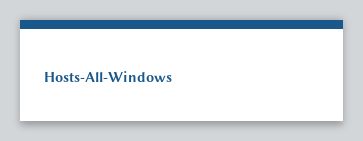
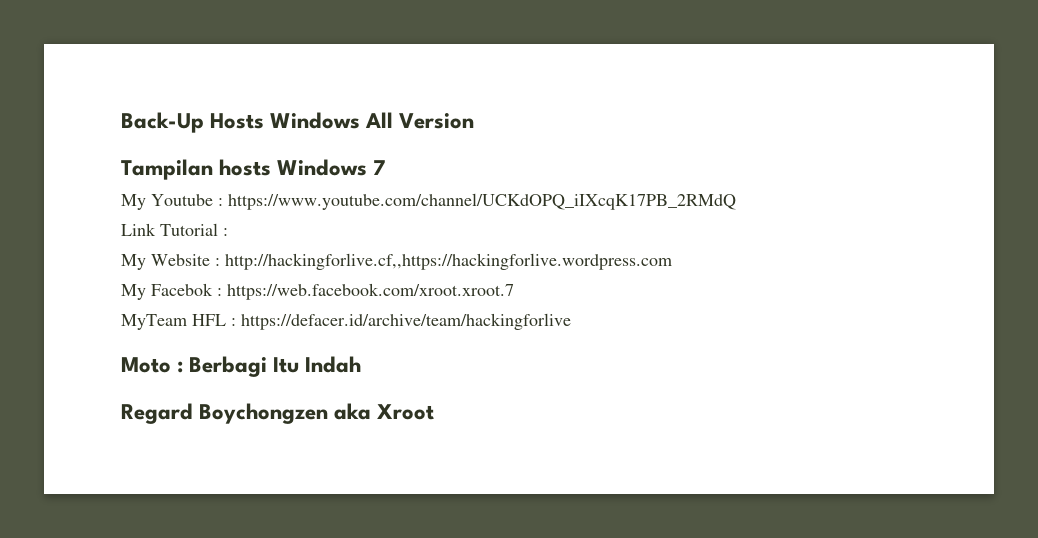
[44,71,172,82] Hosts-All-Windows -> [121,112,475,133] [121,159,386,180] [121,193,736,210] [121,223,228,236] [121,253,672,270] [121,283,514,300] [121,313,571,330] [121,356,362,377] [121,403,435,424] Back-Up Hosts Windows All Version // Tampilan hosts Windows 7 // My Youtube : https://www.youtube.com/channel/UCKdOPQ_iIXcqK17PB_2RMdQ // Link Tutorial : // My Website : http://hackingforlive.cf,,https://hackingforlive.wordpress.com // My Facebok : https://web.facebook.com/xroot.xroot.7 // MyTeam HFL : https://defacer.id/archive/team/hackingforlive // Moto : Berbagi Itu Indah // Regard Boychongzen aka Xroot

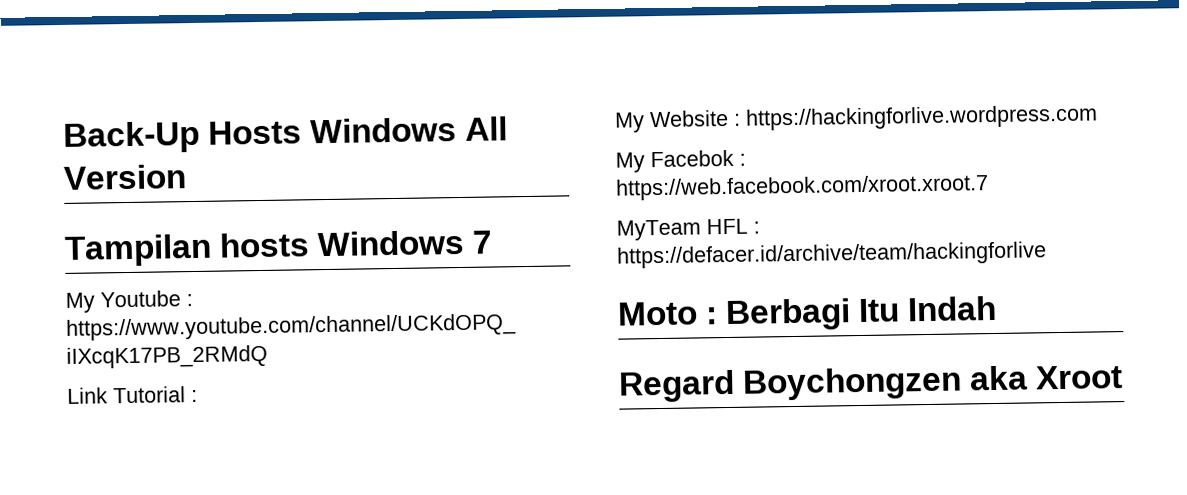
[225,253,672,270] http://hackingforlive.cf,,https://hackingforlive.wordpress.com -> [745,104,1098,131] https://hackingforlive.wordpress.com

